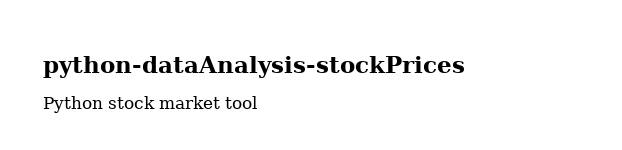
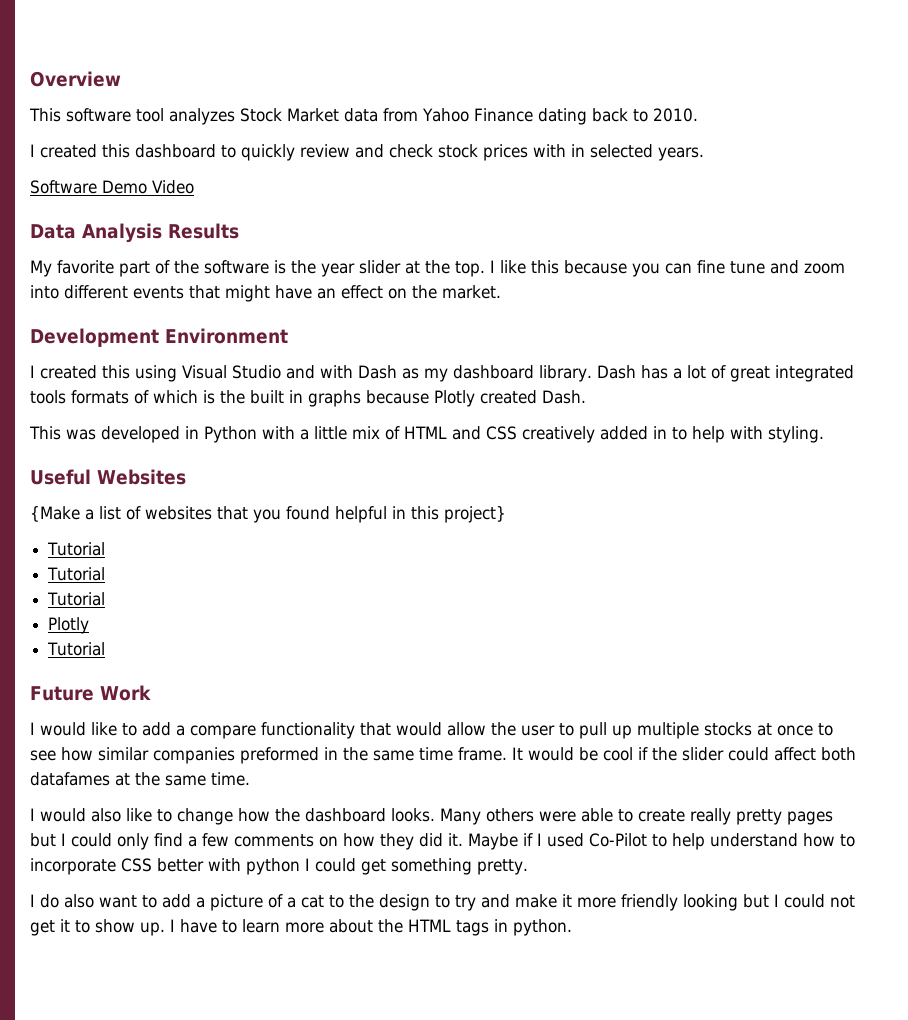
[43,56,465,78] [43,96,257,113] python-dataAnalysis-stockPrices // Python stock market tool -> [30,71,121,87] [29,108,698,125] [30,144,704,161] [30,180,194,194] [30,223,239,243] [30,260,845,277] [30,285,501,302] [30,328,288,347] [30,365,854,382] [30,390,586,407] [29,426,824,443] [30,469,186,485] [30,506,506,523] [47,542,106,556] [47,567,106,581] [47,592,106,606] [48,617,90,634] [47,642,106,656] [30,685,151,701] [30,722,833,739] [30,747,856,764] [30,772,250,786] [30,808,833,825] [30,833,855,850] [30,858,528,875] [30,894,855,911] [30,919,572,936] Overview // This software tool analyzes Stock Market data from Yahoo Finance dating back to 2010. // I created this dashboard to quickly review and check stock prices with in selected years. // Software Demo Video // Data Analysis Results // My favorite part of the software is the year slider at the top. I like this because you can fine tune and zoom into different events that might have an effect on the market. // Development Environment // I created this using Visual Studio and with Dash as my dashboard library. Dash has a lot of great integrated tools formats of which is the built in graphs because Plotly created Dash. // This was developed in Python with a little mix of HTML and CSS creatively added in to help with styling. // Useful Websites // {Make a list of websites that you found helpful in this project} // Tutorial // Tutorial // Tutorial // Plotly // Tutorial // Future Work // I would like to add a compare functionality that would allow the user to pull up multiple stocks at once to see how similar companies preformed in the same time frame. It would be cool if the slider could affect both datafames at the same time. // I would also like to change how the dashboard looks. Many others were able to create really pretty pages but I could only find a few comments on how they did it. Maybe if I used Co-Pilot to help understand how to incorporate CSS better with python I could get something pretty. // I do also want to add a picture of a cat to the design to try and make it more friendly looking but I could not get it to show up. I have to learn more about the HTML tags in python.

